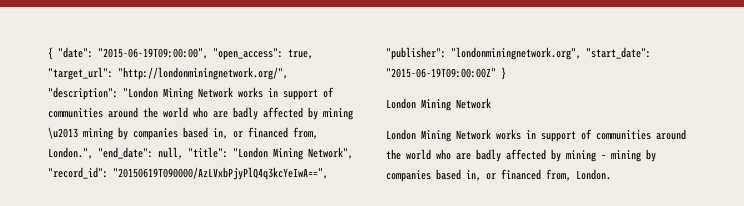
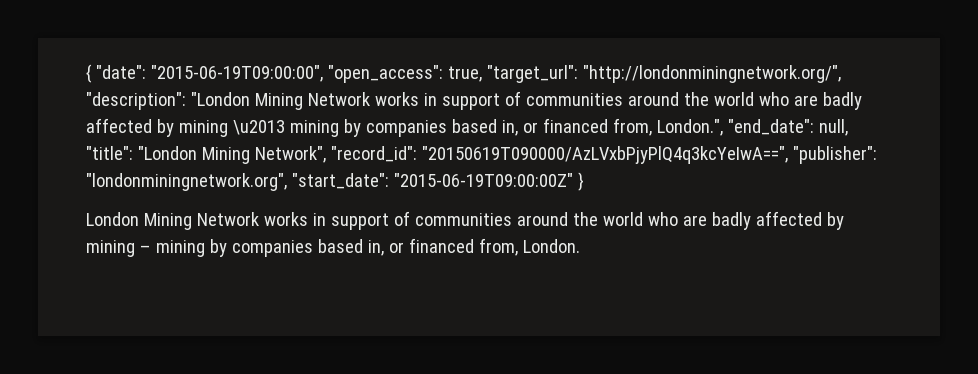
[386,129,491,142] // London Mining Network -> (259, 219) none

